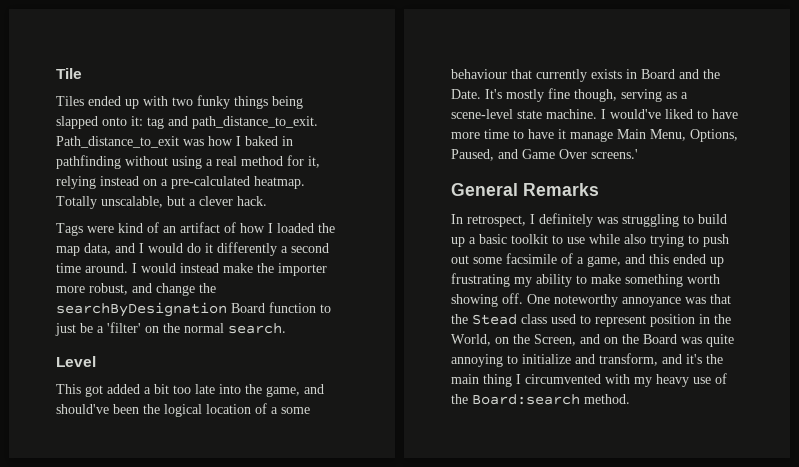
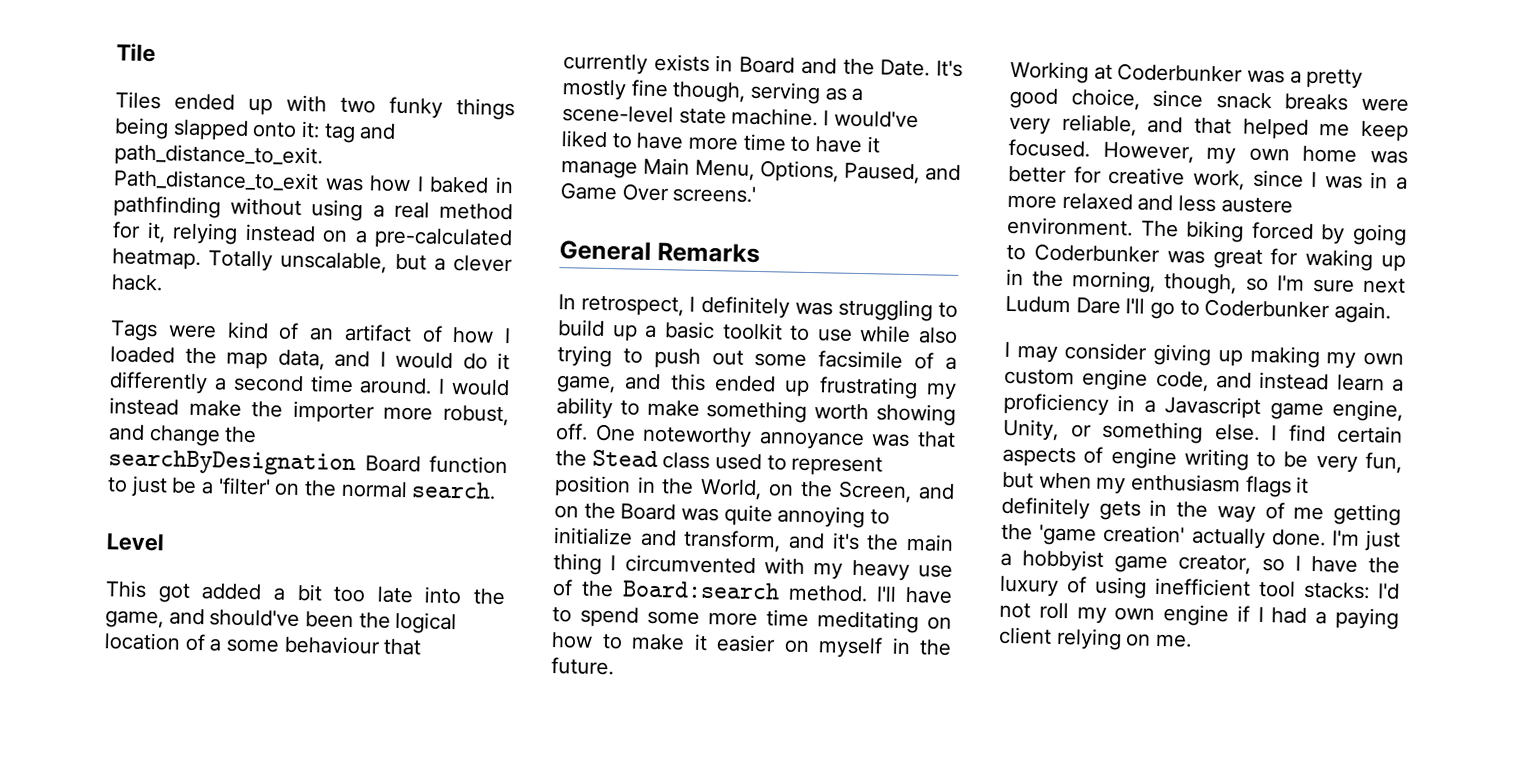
(630, 399) none -> [876,586,953,604] [552,606,952,634] [551,632,952,659] [551,657,614,676] [1010,60,1364,89] [1009,87,1409,112] [1009,113,1409,142] [1008,138,1408,165] [1008,165,1408,191] [1007,192,1293,214] [1007,216,1407,246] [1006,243,1406,272] [1006,268,1406,295] [1005,295,1392,324] [1004,341,1404,369] [1004,368,1404,392] [1003,392,1403,422] [1003,418,1403,444] [1002,446,1402,474] [1002,471,1310,498] [1001,496,1401,526] [1001,523,1401,552] [1000,549,1400,575] [999,575,1400,600] [999,602,1399,630] [999,626,1193,651] I'll have to spend some more time meditating on how to make it easier on myself in the future. // Working at Coderbunker was a pretty good choice, since snack breaks were very reliable, and that helped me keep focused. However, my own home was better for creative work, since I was in a more relaxed and less austere environment. The biking forced by going to Coderbunker was great for waking up in the morning, though, so I'm sure next Ludum Dare I'll go to Coderbunker again. // I may consider giving up making my own custom engine code, and instead learn a proficiency in a Javascript game engine, Unity, or something else. I find certain aspects of engine writing to be very fun, but when my enthusiasm flags it definitely gets in the way of me getting the 'game creation' actually done. I'm just a hobbyist game creator, so I have the luxury of using inefficient tool stacks: I'd not roll my own engine if I had a paying client relying on me.

